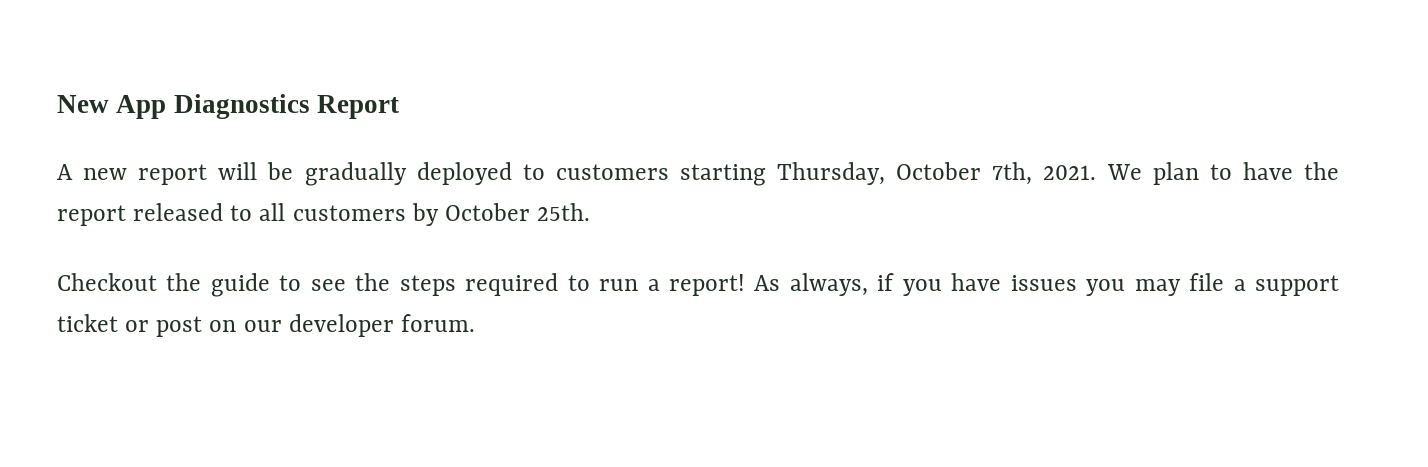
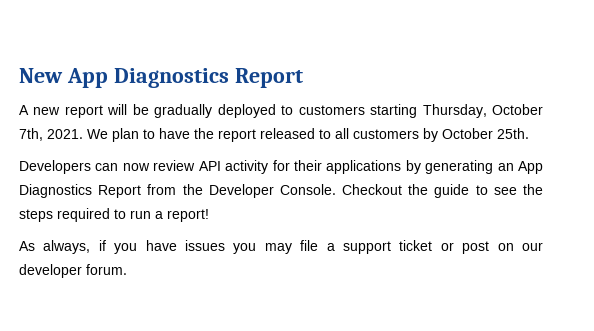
(591, 212) none -> [19,160,544,174] [19,184,336,198] Developers can now review API activity for their applications by generating an App Diagnostics Report from the Developer Console.
(745, 285) none -> (209, 215) //

